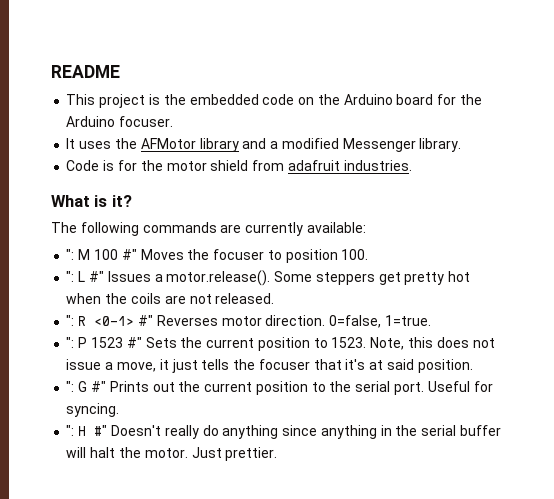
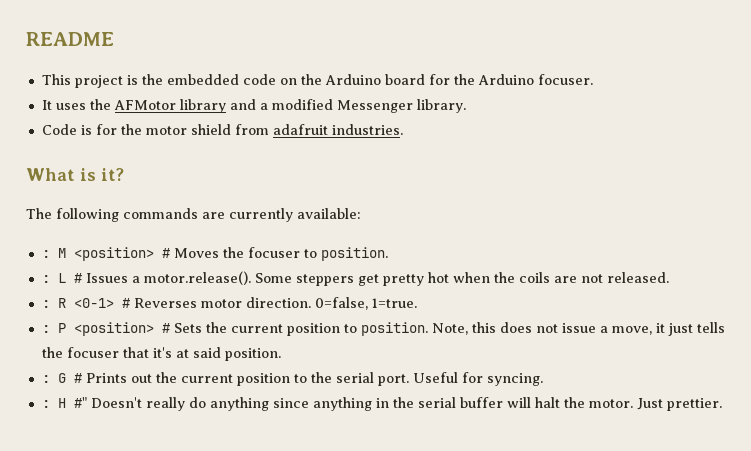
[66,249,369,263] [66,271,104,282] ": M 100 #" Moves the focuser to position 100. // ": L #" -> [41,247,388,261] [41,273,82,283] : M <position> # Moves the focuser to position. // : L #
[66,315,75,326] ": -> [41,300,50,308] :
[137,315,153,326] #" -> [121,298,130,308] #
[66,337,142,348] ": P 1523 #" -> [41,322,170,336] : P <position> #
[331,337,367,348] 1523. -> [360,322,428,336] position.
[66,381,106,392] ": G #" -> [41,373,82,383] : G #
[66,425,75,436] ": -> [41,400,50,408] :

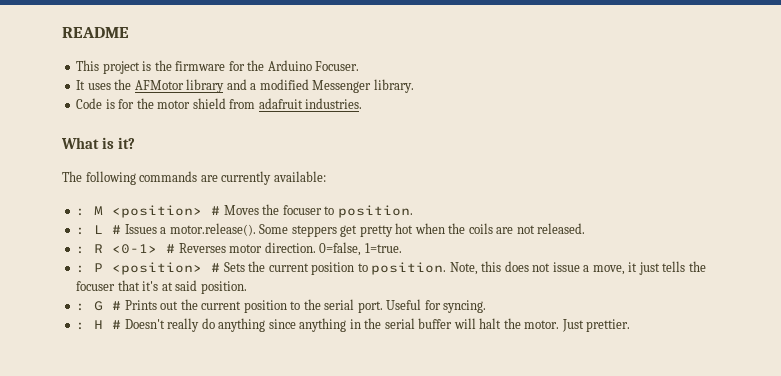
[166,74,425,85] embedded code on the Arduino board -> [175,61,226,71] firmware
[537,74,593,85] focuser. -> [315,61,360,71] Focuser.
[73,397,87,408] #" -> [112,320,122,329] #

